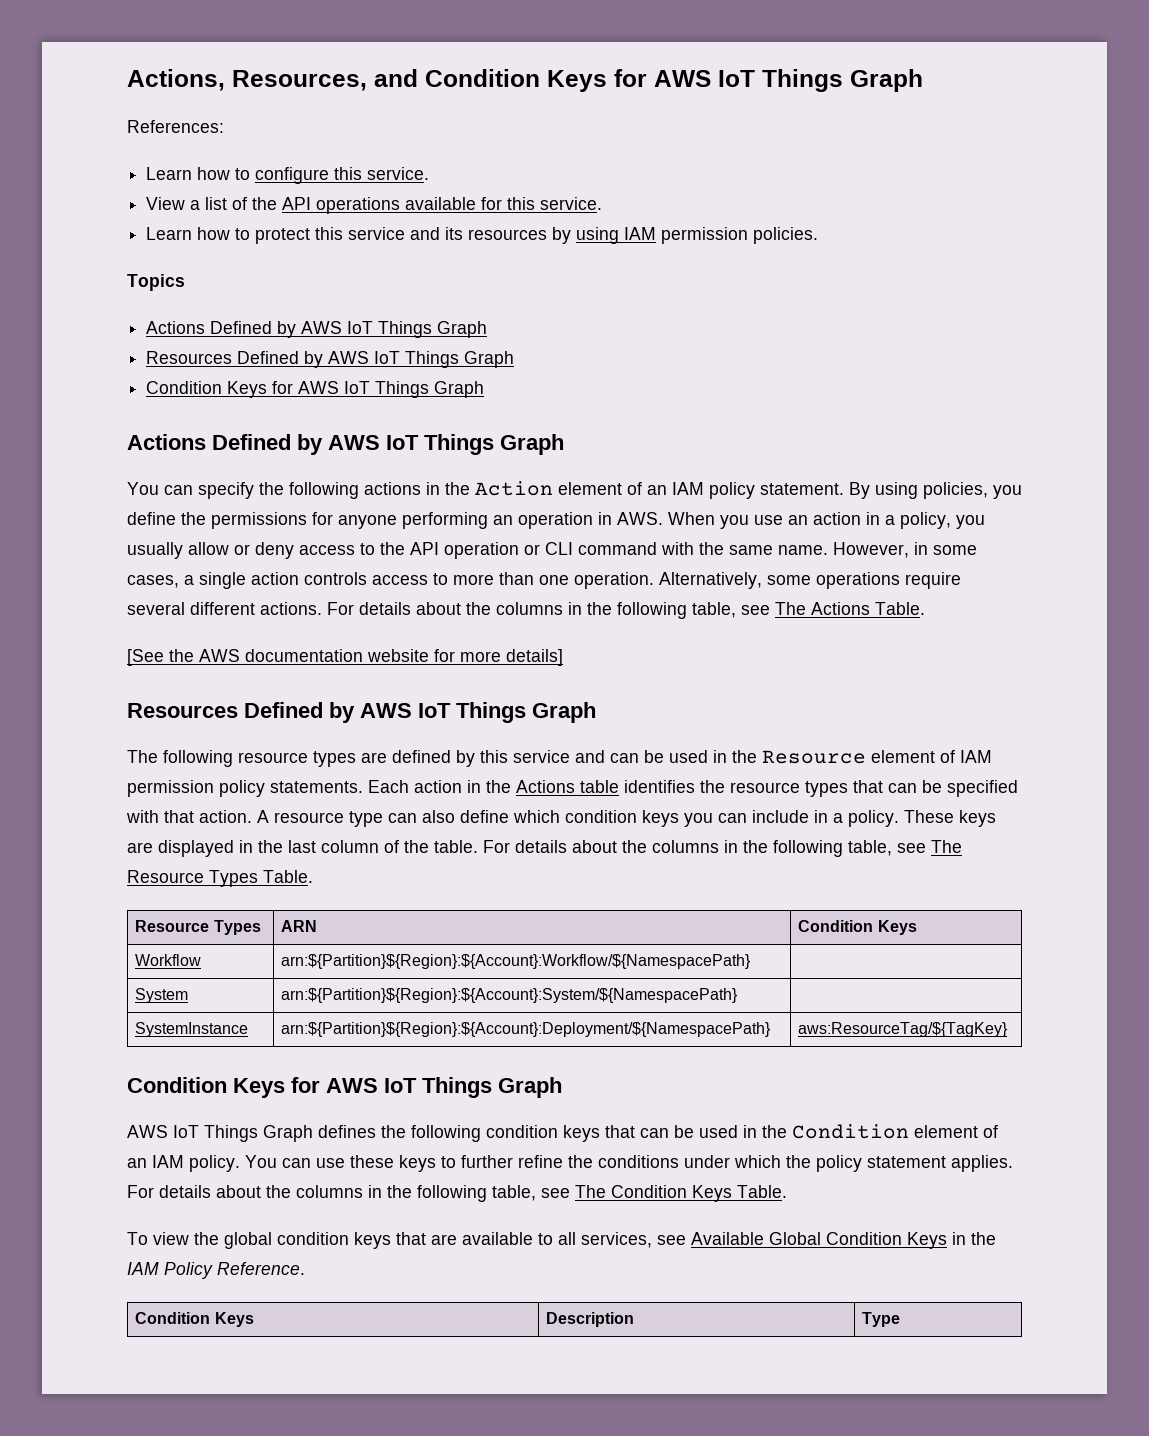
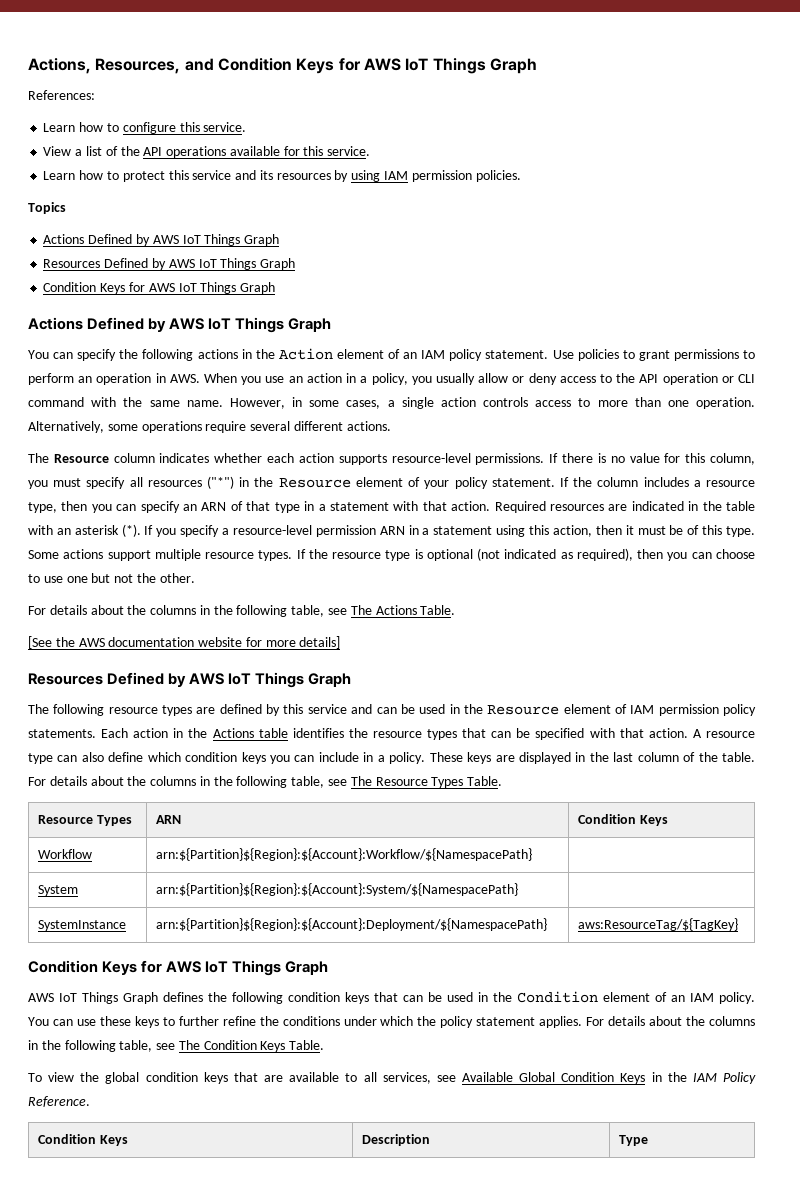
[849,482,1022,499] [127,512,488,529] By using policies, you define the permissions for anyone performing -> [552,349,756,361] [28,373,74,385] Use policies to grant permissions to perform
(322, 608) none -> [28,453,756,465] [28,476,755,489] [28,501,755,513] [28,524,755,537] [28,548,755,561] [28,573,195,583] // The Resource column indicates whether each action supports resource-level permissions. If there is no value for this column, you must specify all resources ("*") in the Resource element of your policy statement. If the column includes a resource type, then you can specify an ARN of that type in a statement with that action. Required resources are indicated in the table with an asterisk (*). If you specify a resource-level permission ARN in a statement using this action, then it must be of this type. Some actions support multiple resource types. If the resource type is optional (not indicated as required), then you can choose to use one but not the other. //

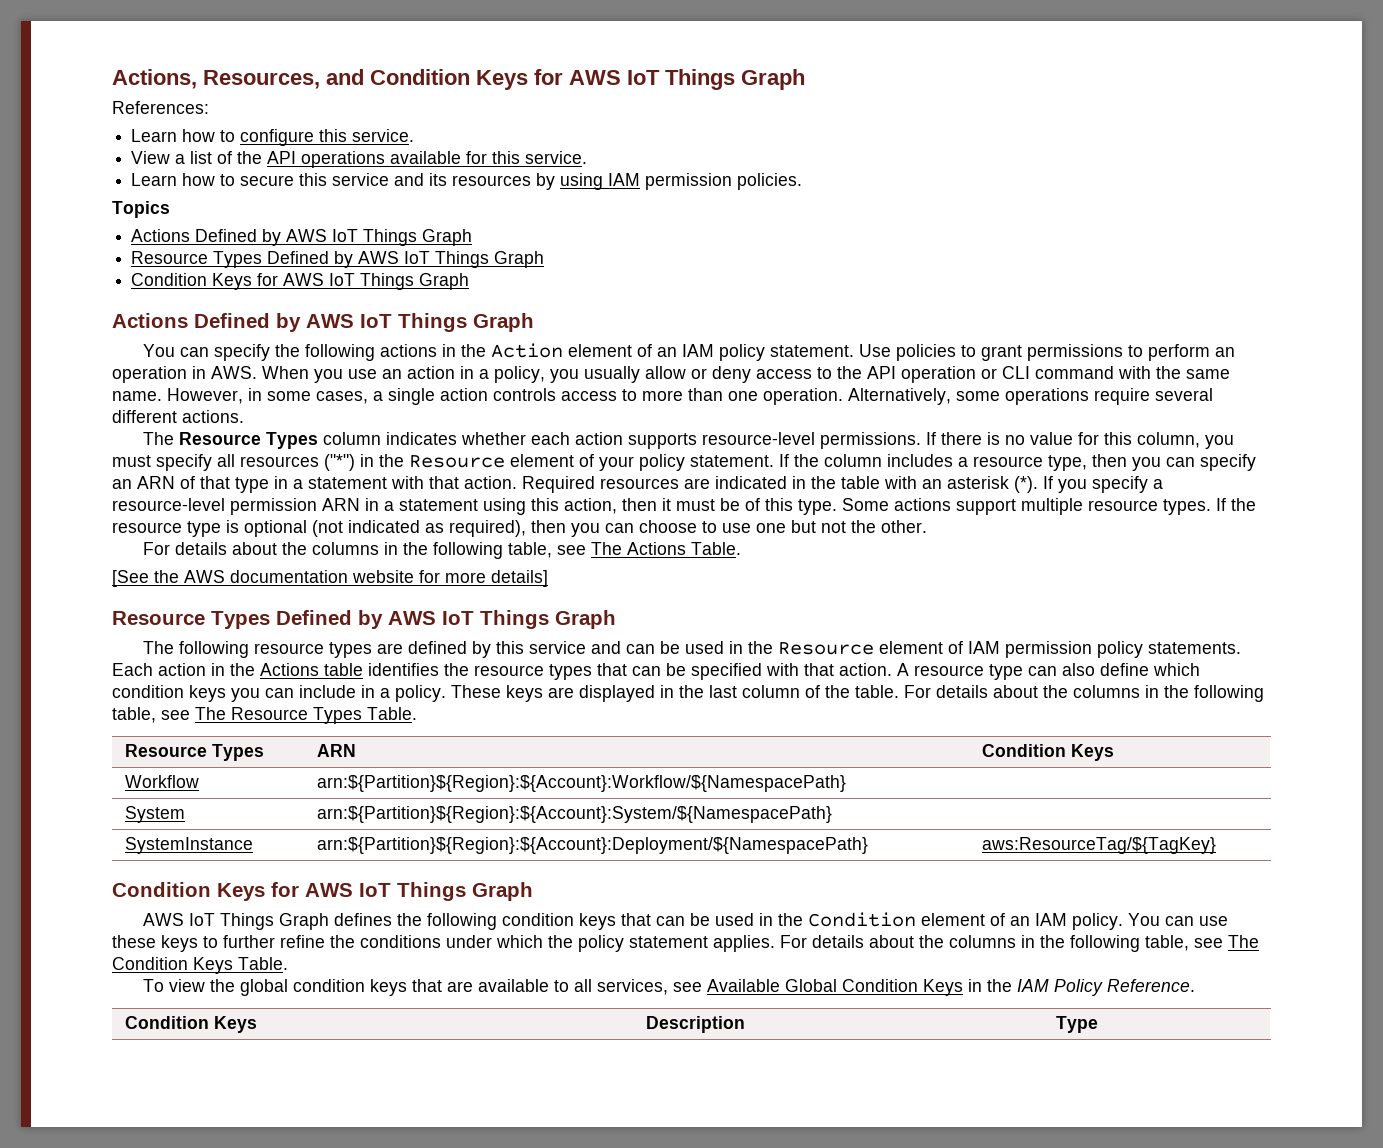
[122,171,165,182] protect -> [240,175,295,186] secure
[43,259,101,268] Resources -> [131,251,263,268] Resource Types
(109, 458) none -> [266,432,319,449] Types
[28,673,103,685] Resources -> [112,611,270,629] Resource Types

